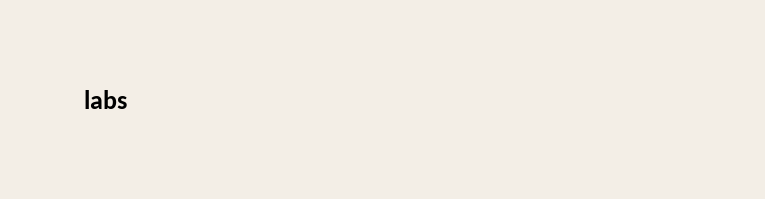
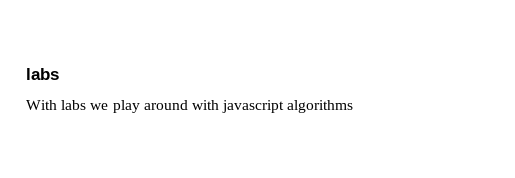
[84,90,127,109] labs -> [26,68,59,80] [26,100,354,113] labs // With labs we play around with javascript algorithms

